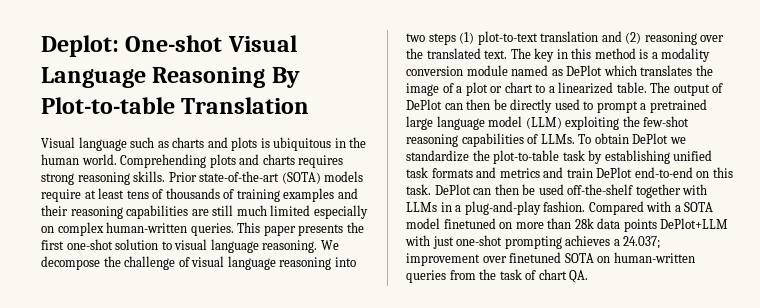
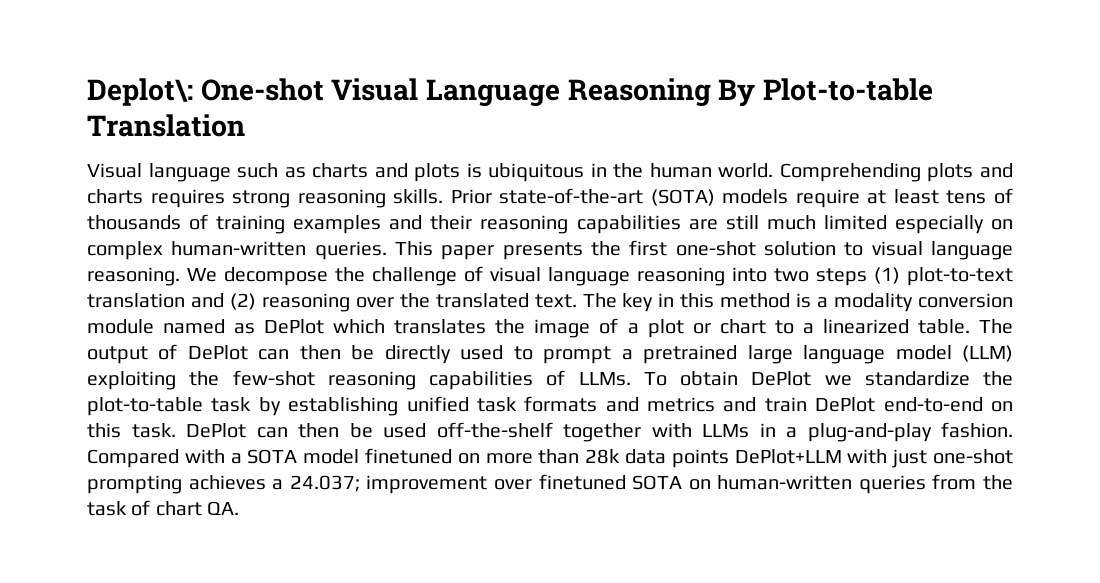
[41,35,119,57] Deplot: -> [87,78,193,106] Deplot\:

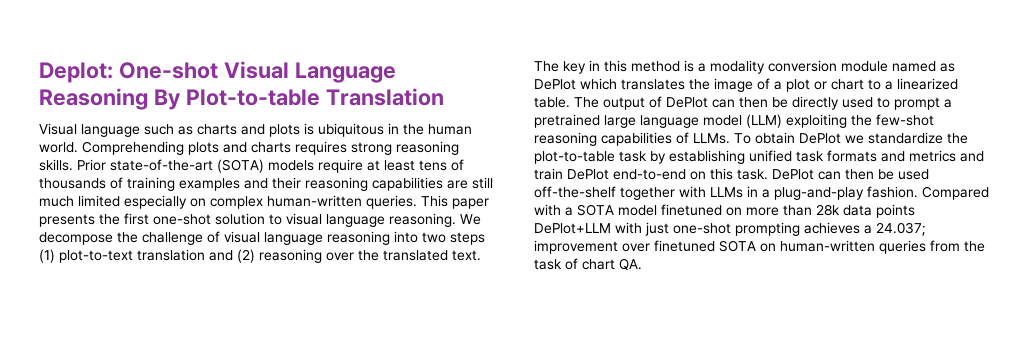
[87,78,193,106] Deplot\: -> [39,62,113,83] Deplot:

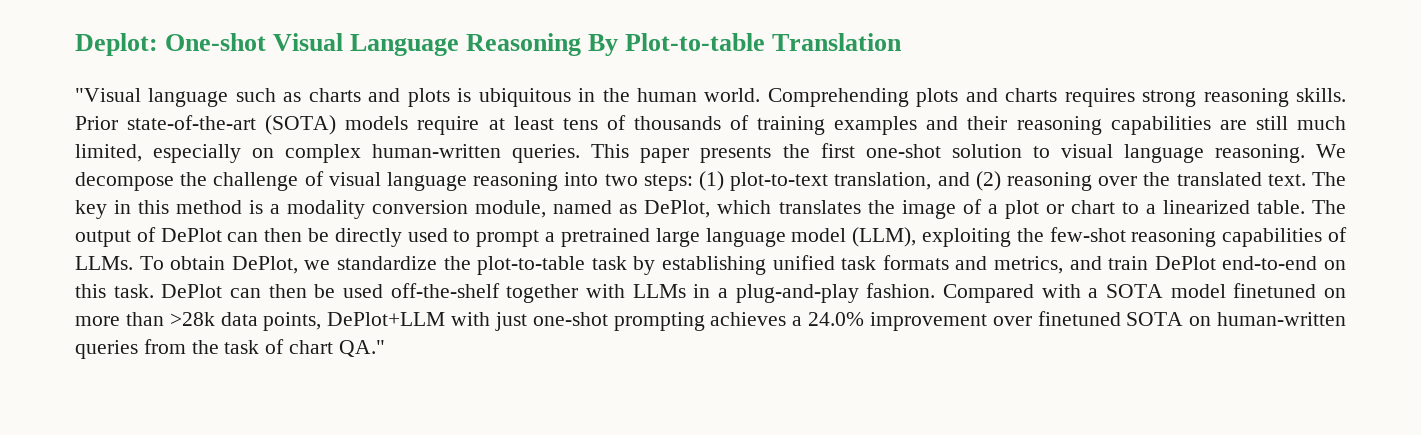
[39,123,77,135] Visual -> [75,88,141,102] "Visual
[78,195,120,207] limited -> [75,144,142,162] limited,
[450,232,485,245] steps -> [643,174,693,191] steps:
[137,249,205,261] translation -> [834,172,932,190] translation,
[841,61,888,72] module -> [475,200,547,218] module,
[534,79,576,90] DePlot -> [644,200,711,218] DePlot,
[746,114,782,128] (LLM) -> [852,227,917,247] (LLM),
[799,133,841,144] DePlot -> [231,256,298,274] DePlot,
[909,150,956,162] metrics -> [994,256,1063,274] metrics,
[816,204,915,218] 28k data points -> [169,312,322,331] >28k data points,
[876,222,926,236] 24.037; -> [808,312,865,326] 24.0%
[619,258,642,270] QA. -> [338,340,385,357] QA."

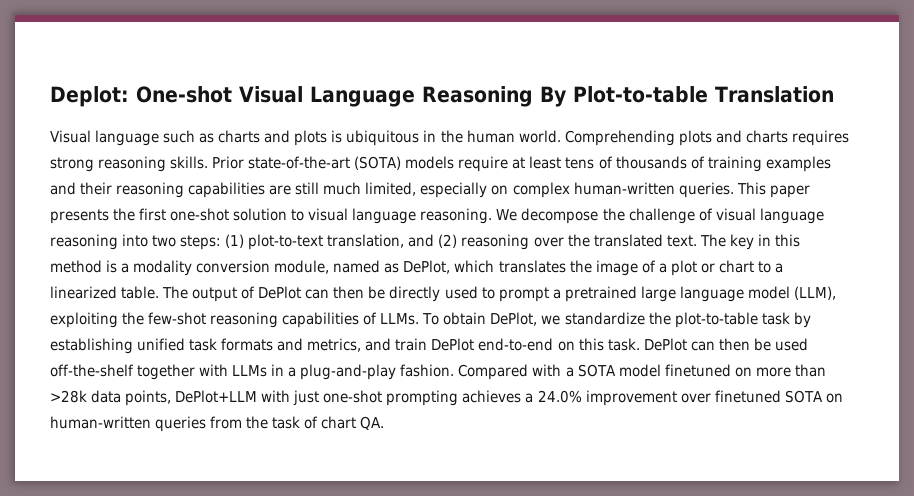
[75,88,141,102] "Visual -> [50,130,91,143] Visual
[338,340,385,357] QA." -> [360,416,385,430] QA.

